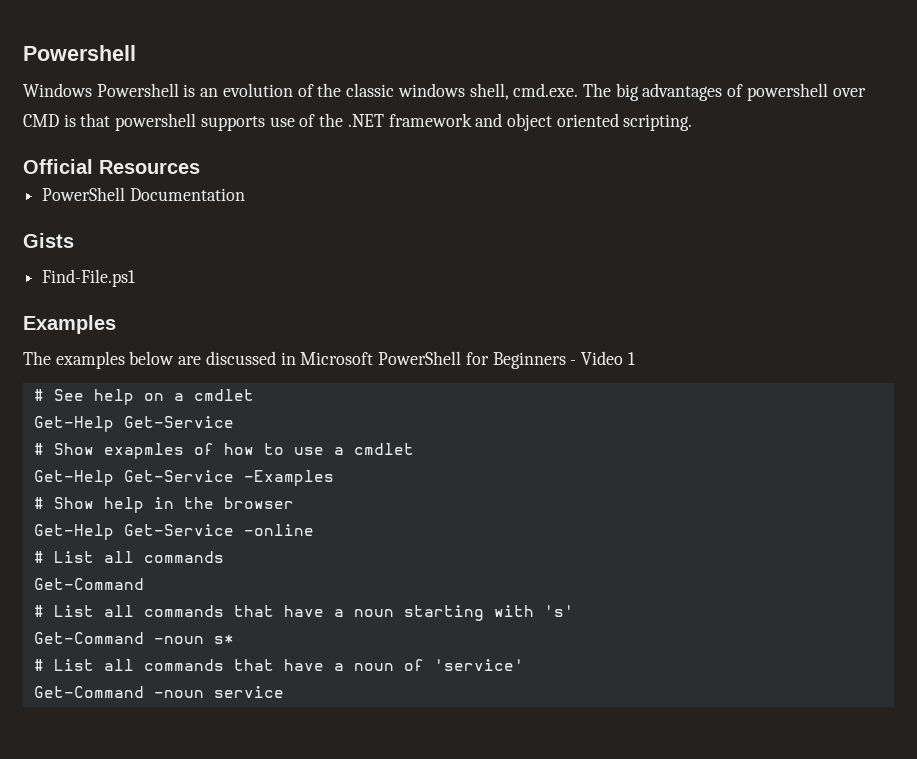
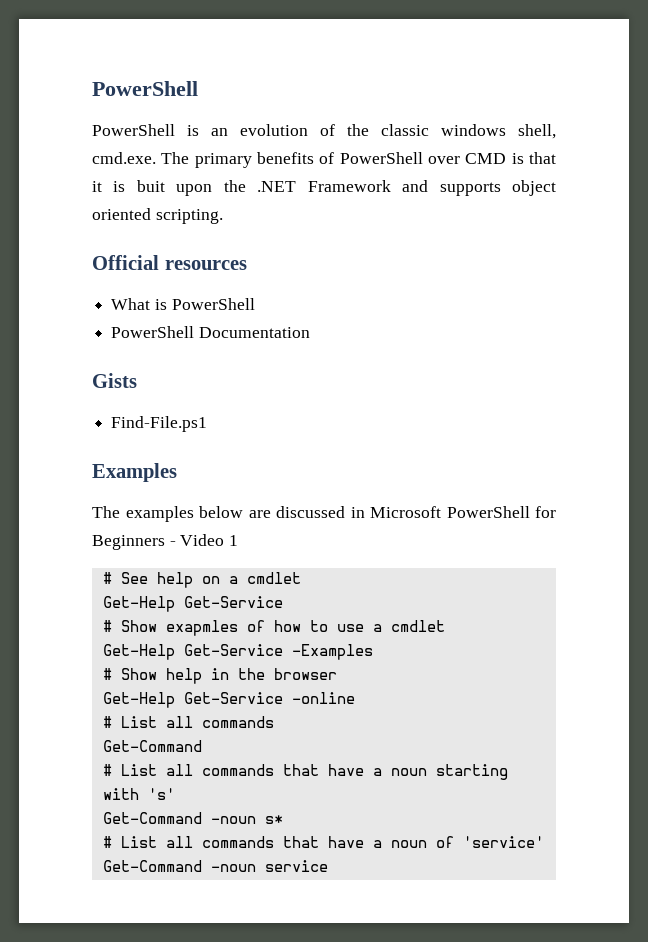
[23,45,136,61] [23,83,179,97] Powershell // Windows Powershell -> [92,81,198,96] [92,124,175,136] PowerShell // PowerShell
[615,83,866,101] [23,113,503,131] big advantages of powershell over CMD is that powershell supports use of the .NET framework and -> [194,152,556,168] [92,180,501,196] primary benefits of PowerShell over CMD is that it is buit upon the .NET Framework and supports
[99,160,200,174] Resources -> [164,260,247,270] [111,298,255,310] resources // What is PowerShell

